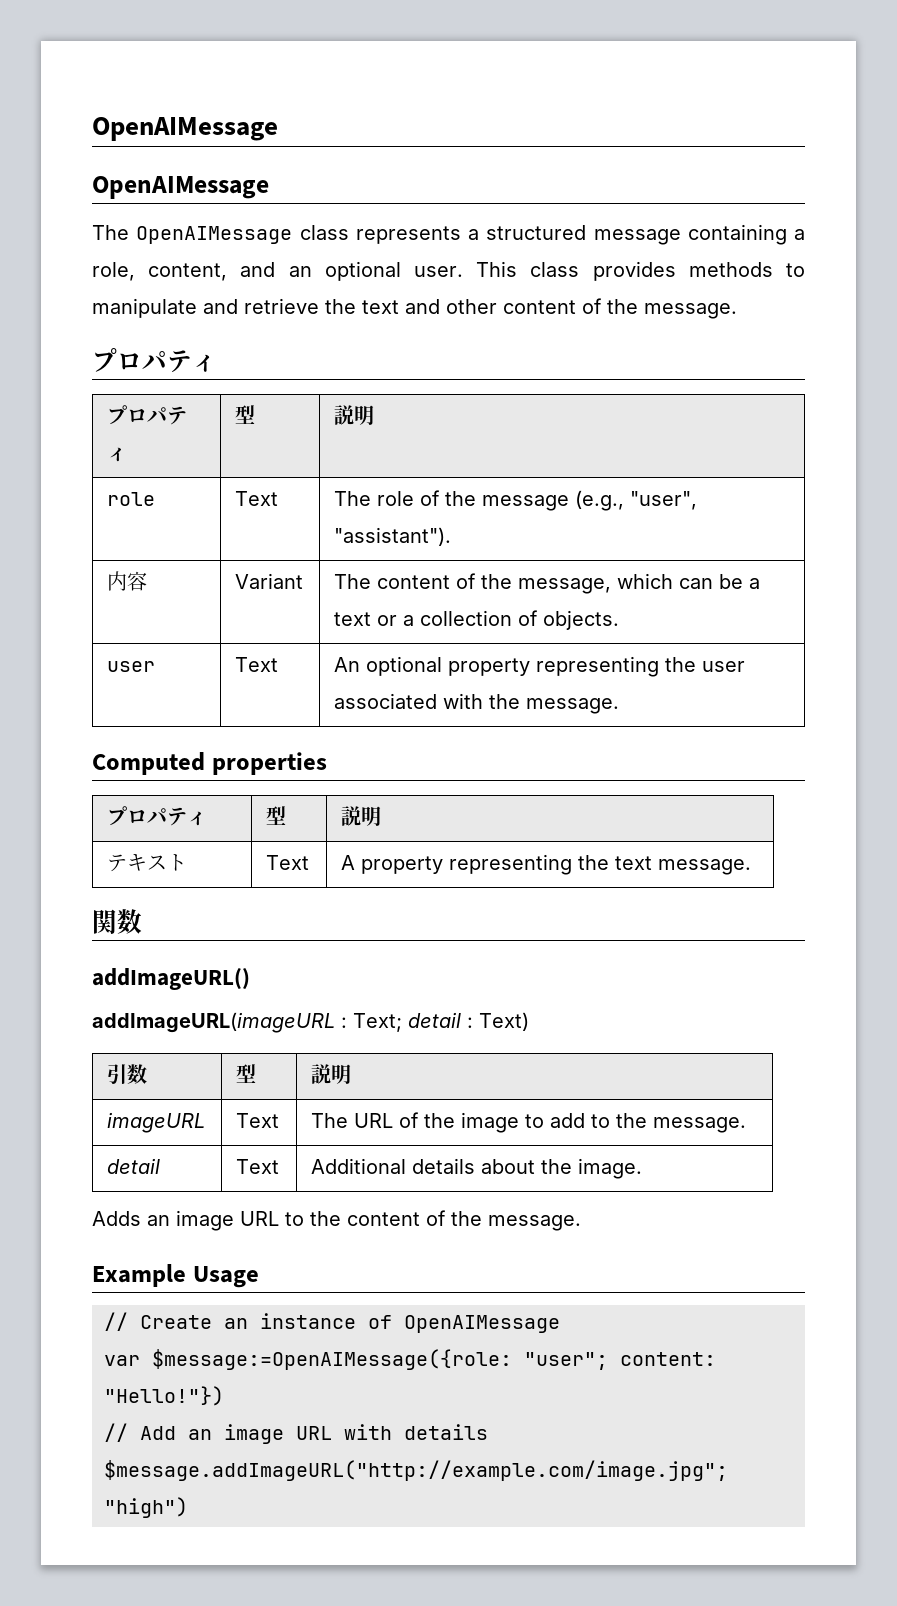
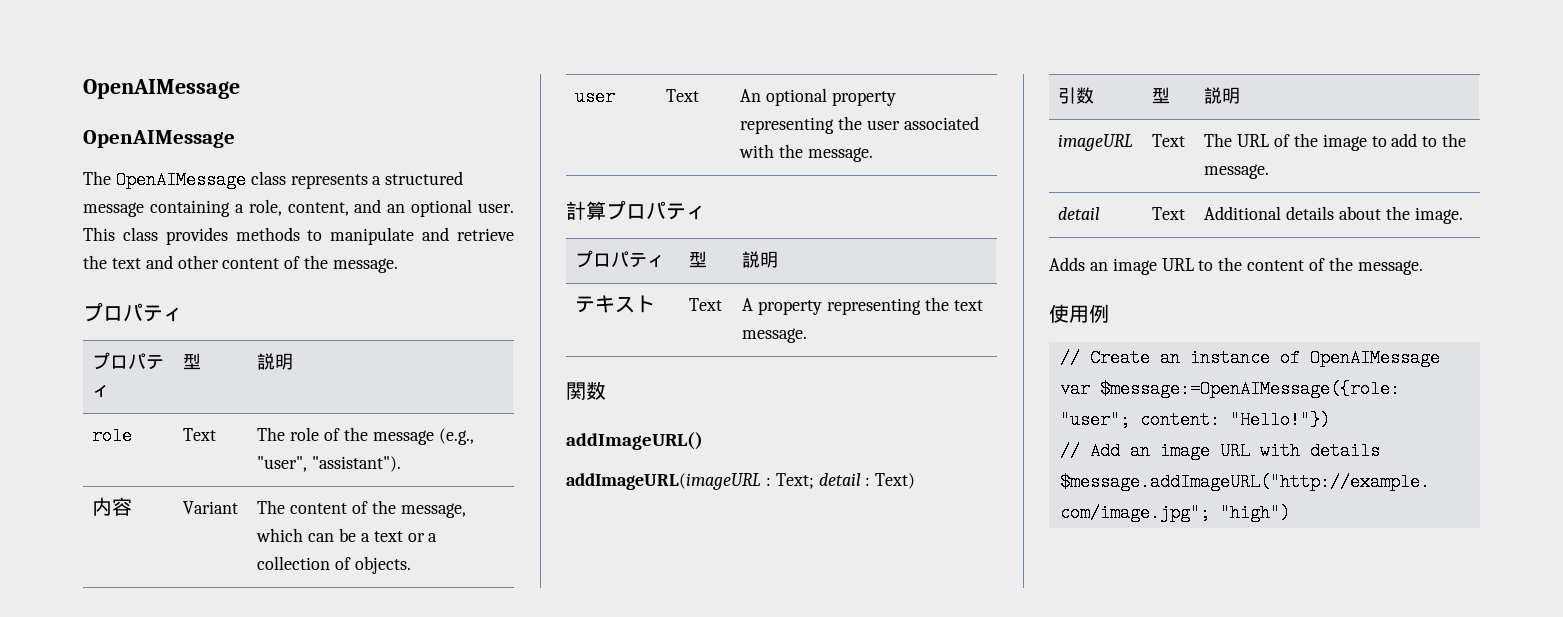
[92,752,327,775] Computed properties -> [566,200,706,220] 計算プロパティ
[92,1264,259,1288] Example Usage -> [1049,304,1109,323] 使用例

